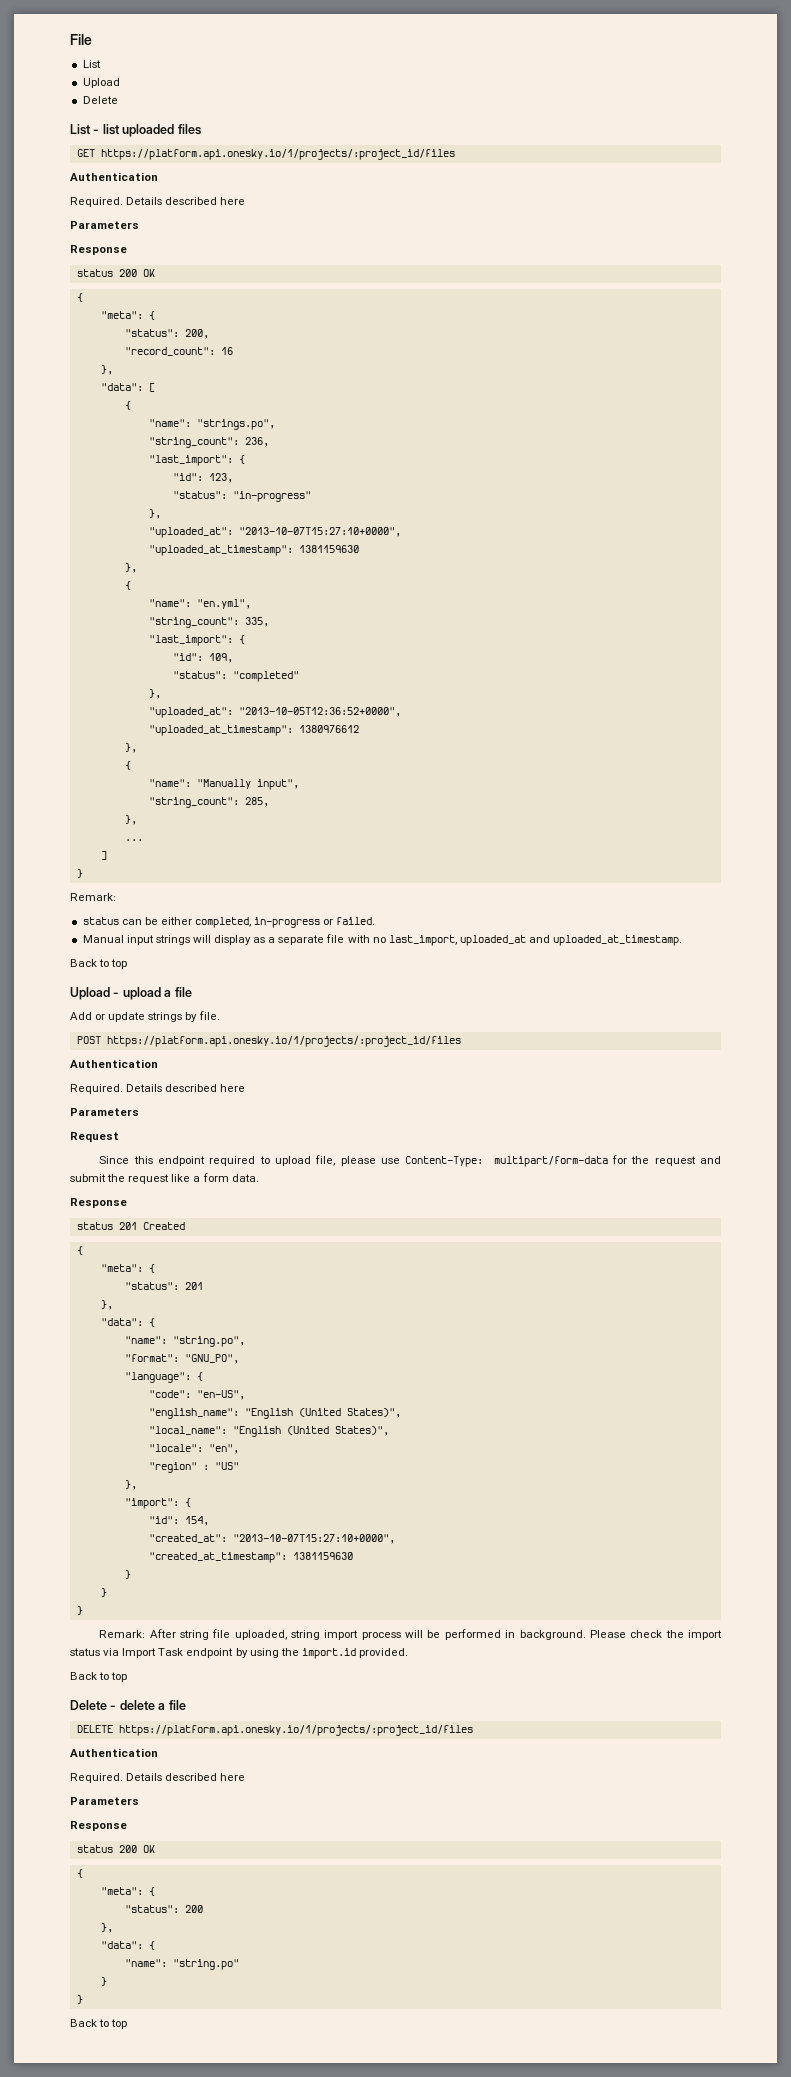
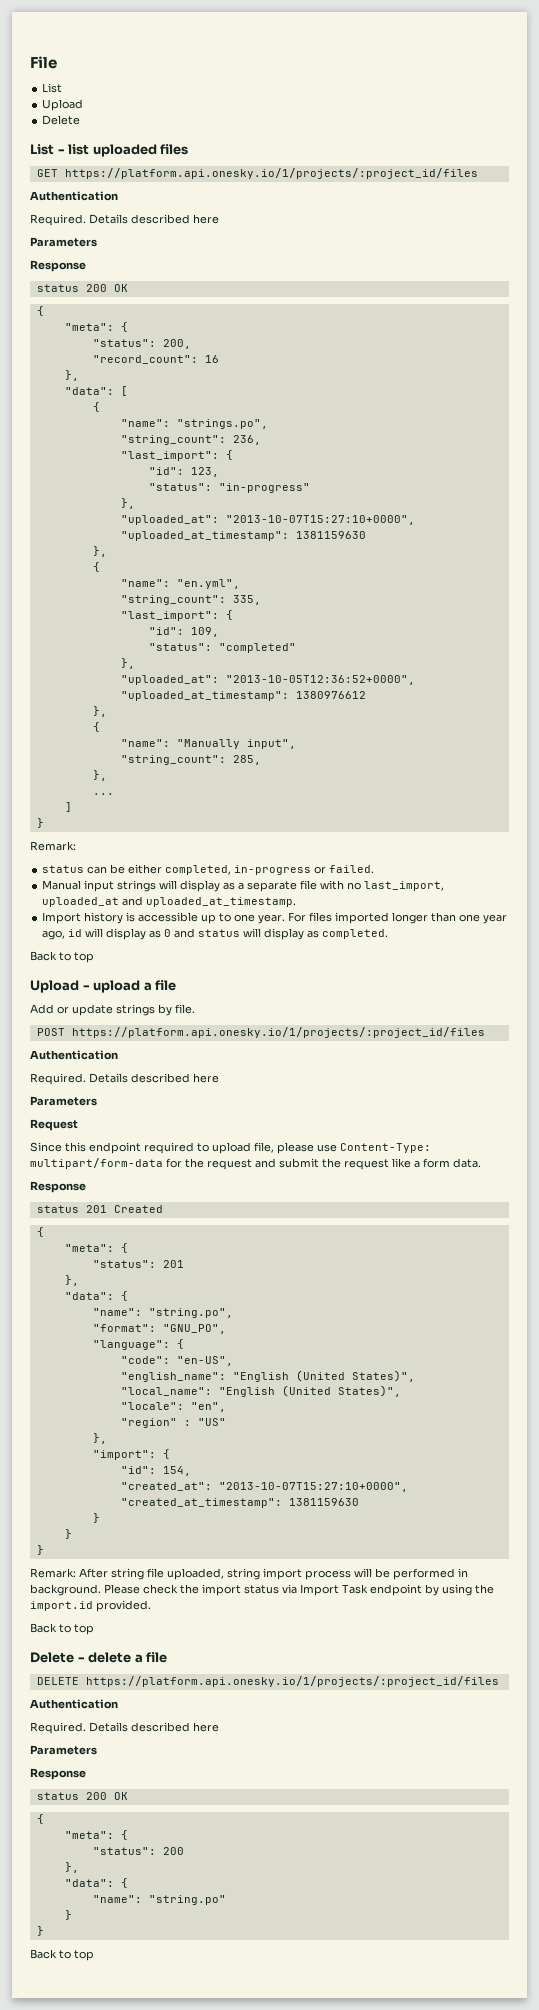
(683, 940) none -> [42,912,508,924] [42,928,389,940] // Import history is accessible up to one year. For files imported longer than one year ago, id will display as 0 and status will display as completed.

